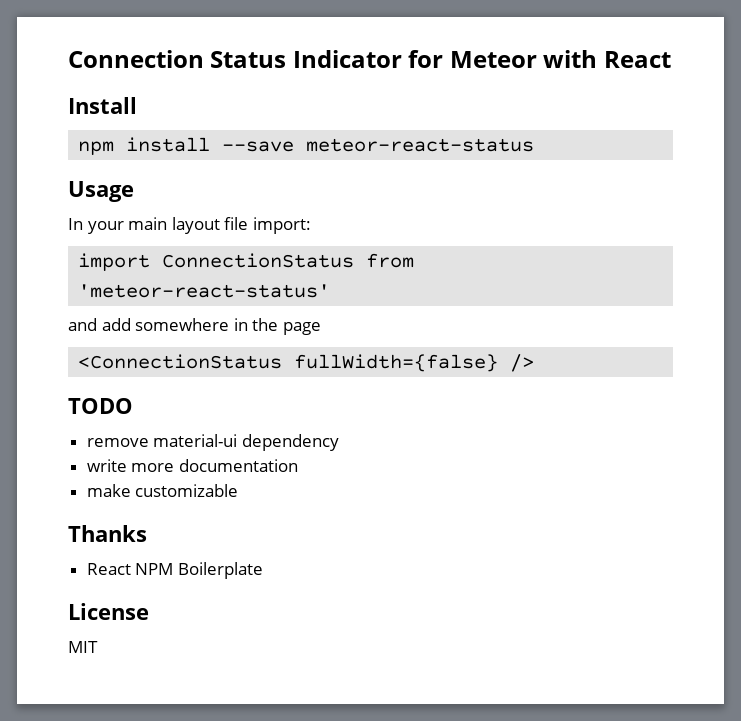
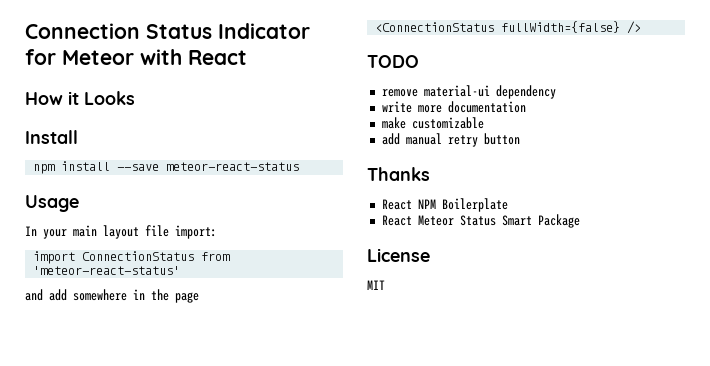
(671, 59) none -> [25,91,135,105] // How it Looks
(239, 490) none -> [381,133,520,147] // add manual retry button
(263, 570) none -> [381,214,580,228] // React Meteor Status Smart Package

